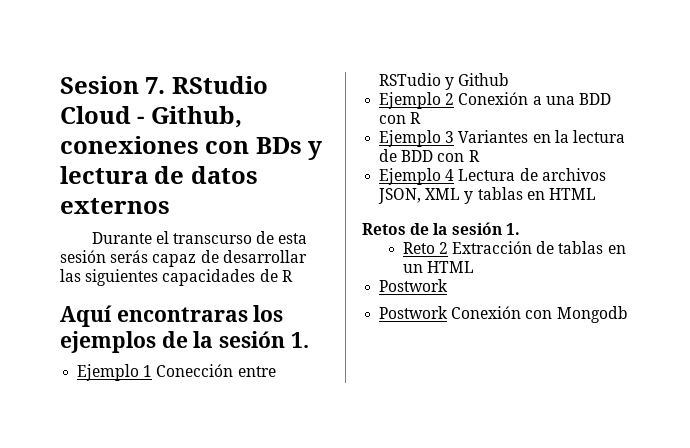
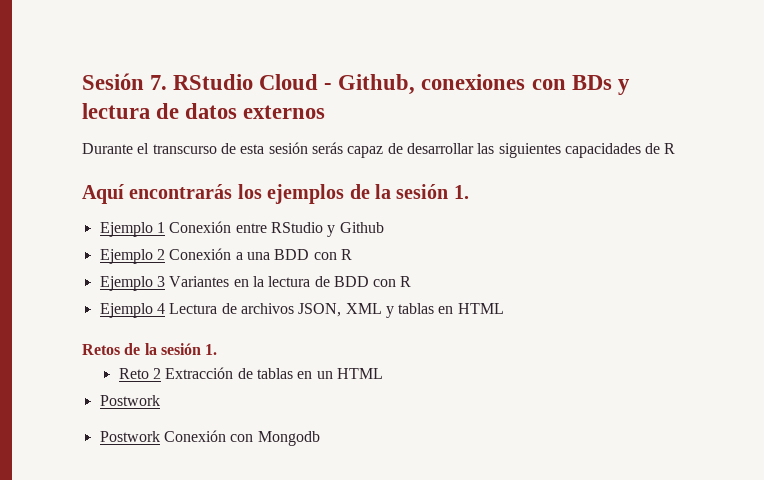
[60,76,139,94] Sesion -> [82,73,144,90] Sesión
[116,307,248,322] encontraras -> [129,184,233,199] encontrarás
[156,364,276,377] [379,73,442,86] Conección entre RSTudio -> [169,221,323,233] Conexión entre RStudio

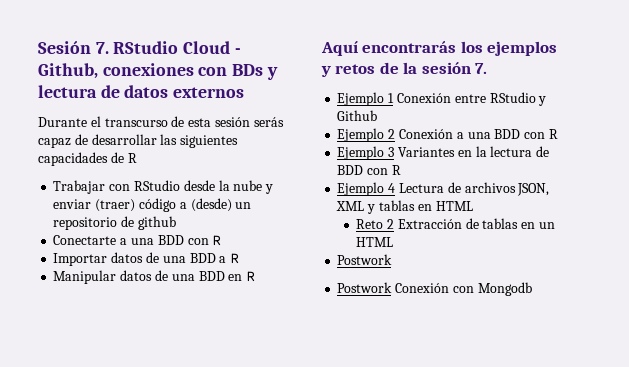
(676, 148) none -> [53,180,274,194] [53,198,252,212] [53,216,176,230] [53,235,223,246] [53,252,241,266] [53,270,257,284] // Trabajar con RStudio desde la nube y enviar (traer) código a (desde) un repositorio de github // Conectarte a una BDD con R // Importar datos de una BDD a R // Manipular datos de una BDD en R
[349,184,469,199] de la sesión 1. -> [321,62,488,77] y retos de la sesión 7.
[82,343,218,355] // Retos de la sesión 1. -> (473, 206) none

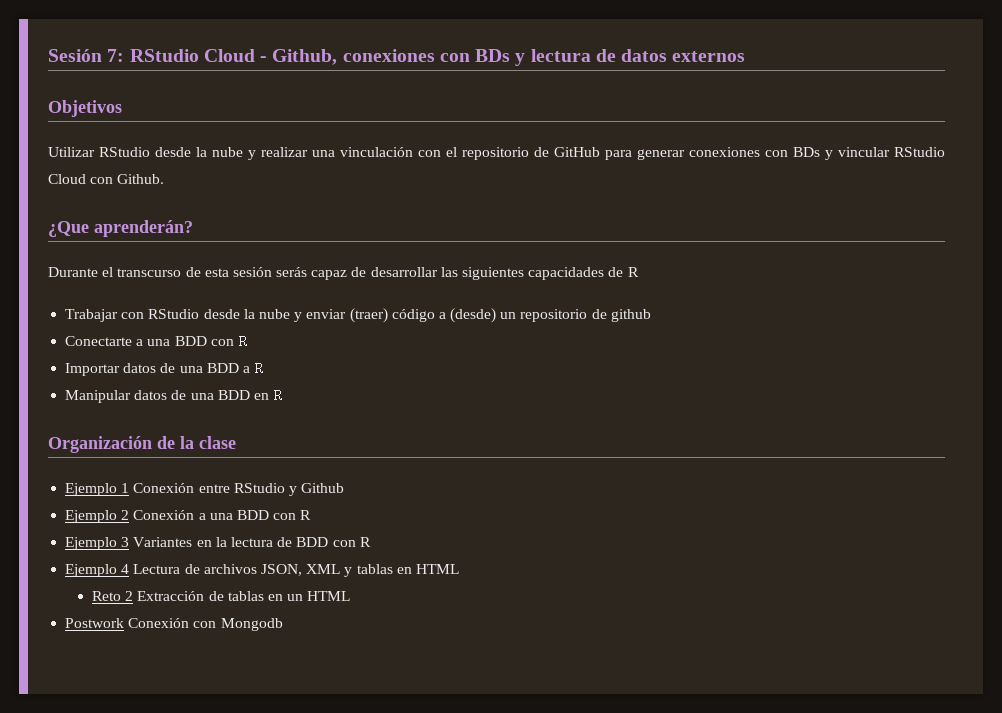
[95,42,109,54] 7. -> [107,49,125,62] 7:
(245, 92) none -> [48,100,122,117] [48,147,945,160] [48,174,165,184] [48,220,193,237] // Objetivos // Utilizar RStudio desde la nube y realizar una vinculación con el repositorio de GitHub para generar conexiones con BDs y vincular RStudio Cloud con Github. // ¿Que aprenderán?
[321,41,558,56] [321,62,488,77] Aquí encontrarás los ejemplos y retos de la sesión 7. -> [48,436,236,453] Organización de la clase
[337,282,393,293] // Postwork -> (125, 623) none

